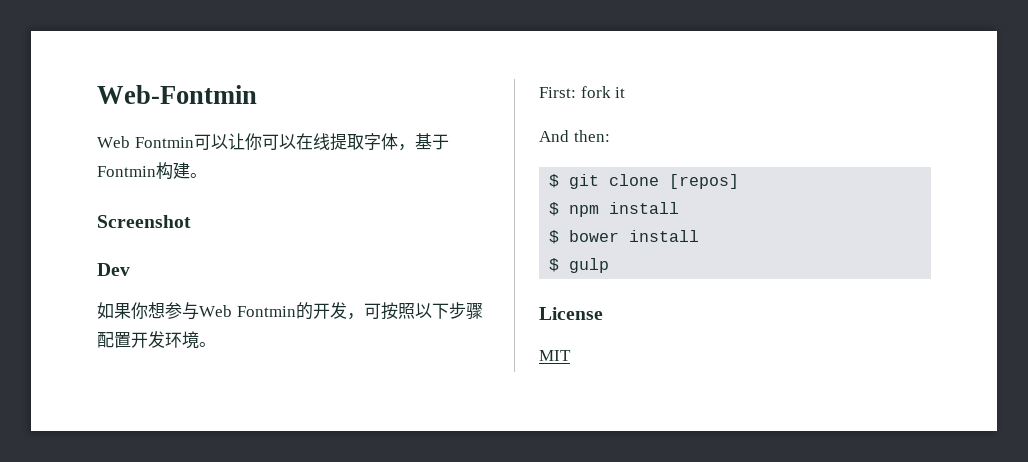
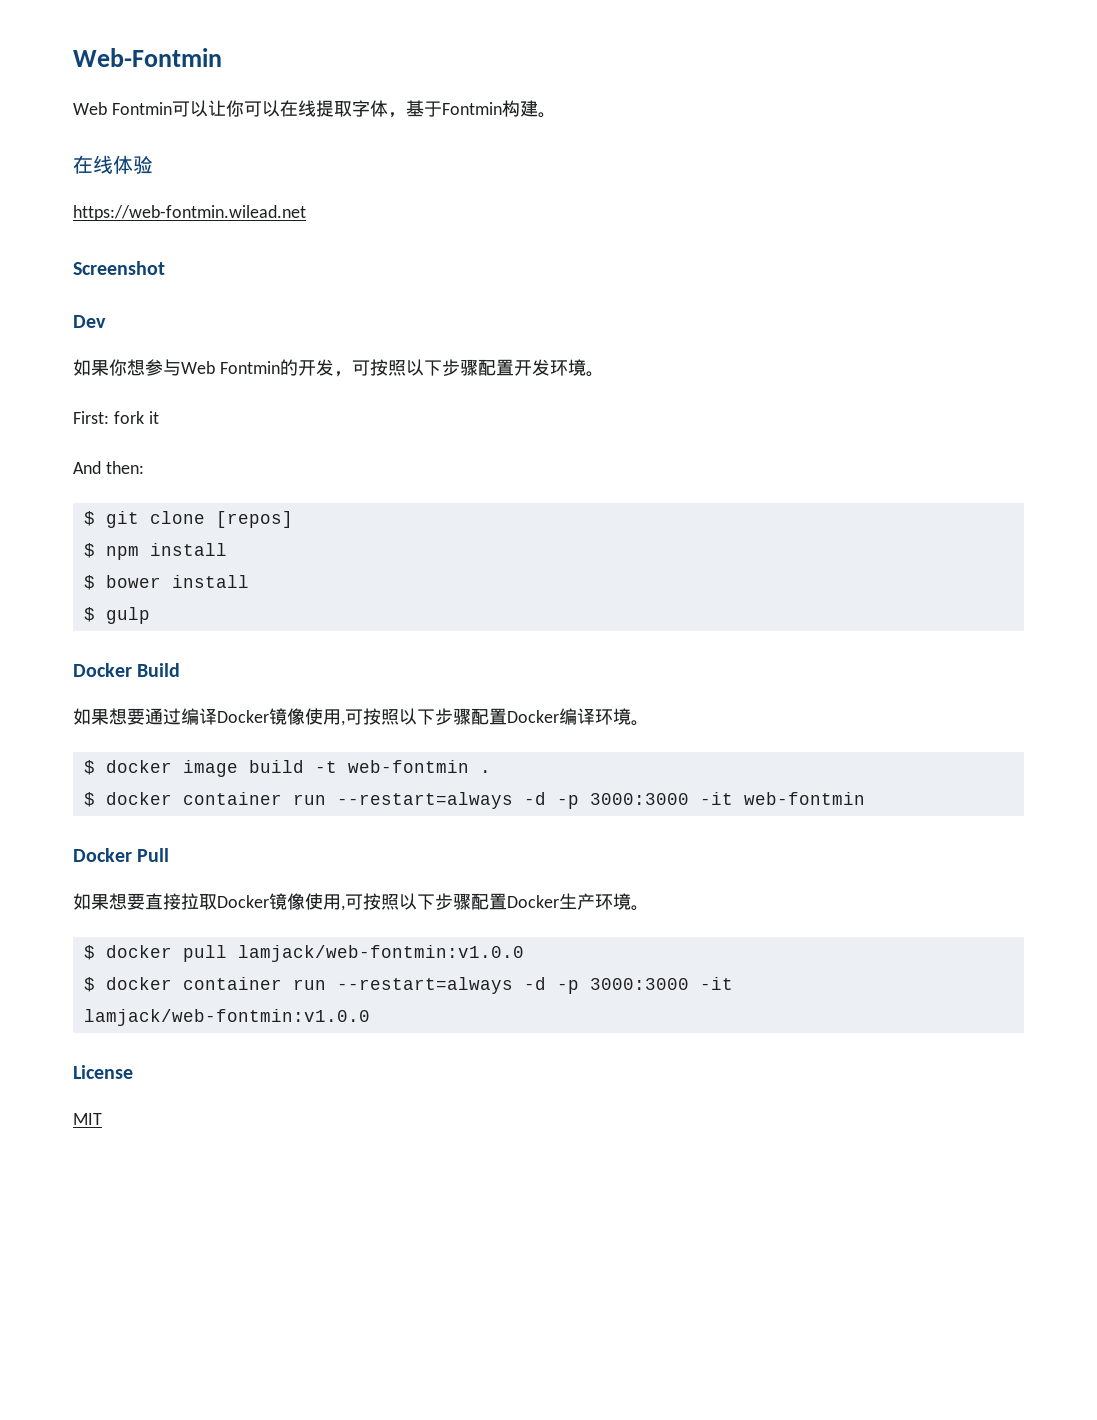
(207, 175) none -> [73,155,153,174] [73,205,306,221] // 在线体验 // https://web-fontmin.wilead.net
(610, 265) none -> [73,663,181,677] [73,708,649,726] [83,760,491,777] [83,792,865,809] [73,848,170,862] [73,893,649,911] [83,945,524,962] [83,977,733,994] [83,1009,370,1026] // Docker Build // 如果想要通过编译Docker镜像使用,可按照以下步骤配置Docker编译环境。 // $ docker image build -t web-fontmin . // $ docker container run --restart=always -d -p 3000:3000 -it web-fontmin // Docker Pull // 如果想要直接拉取Docker镜像使用,可按照以下步骤配置Docker生产环境。 // $ docker pull lamjack/web-fontmin:v1.0.0 // $ docker container run --restart=always -d -p 3000:3000 -it lamjack/web-fontmin:v1.0.0

